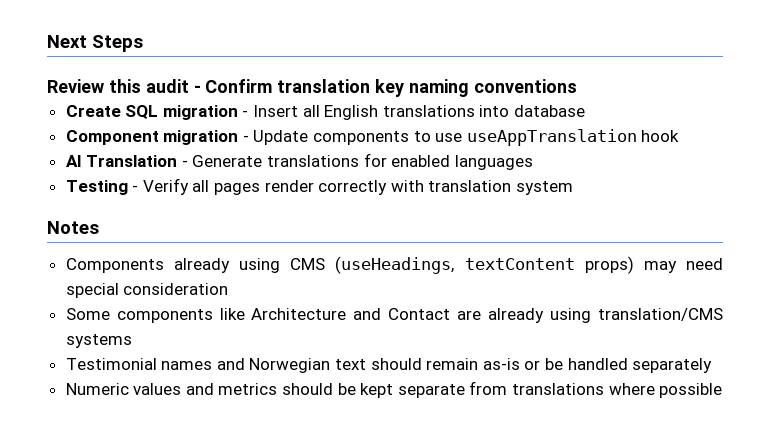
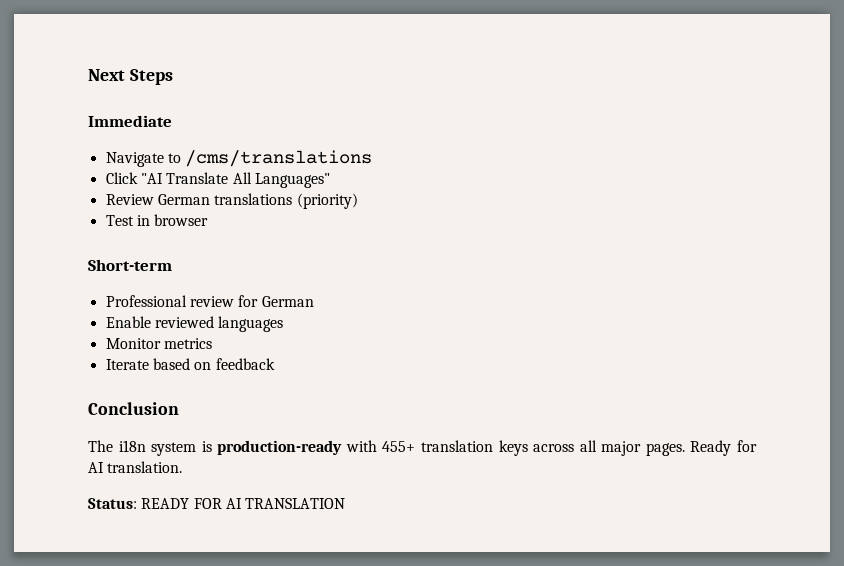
[47,79,577,97] [65,105,586,120] [65,129,680,146] [65,153,533,170] [65,178,574,195] [47,221,99,234] [65,256,723,274] [65,283,229,298] [65,308,723,323] [65,334,132,348] [65,358,713,373] [65,381,723,398] Review this audit - Confirm translation key naming conventions // Create SQL migration - Insert all English translations into database // Component migration - Update components to use useAppTranslation hook // AI Translation - Generate translations for enabled languages // Testing - Verify all pages render correctly with translation system // Notes // Components already using CMS (useHeadings, textContent props) may need special consideration // Some components like Architecture and Contact are already using translation/CMS systems // Testimonial names and Norwegian text should remain as-is or be handled separately // Numeric values and metrics should be kept separate from translations where possible -> [88,115,172,127] [105,150,373,167] [105,172,330,188] [105,193,358,209] [105,214,209,226] [88,259,172,271] [105,295,314,307] [105,316,284,332] [105,338,212,349] [105,358,275,370] [88,402,179,415] [88,440,757,456] [88,461,183,473] [88,498,346,509] Immediate // Navigate to /cms/translations // Click "AI Translate All Languages" // Review German translations (priority) // Test in browser // Short-term // Professional review for German // Enable reviewed languages // Monitor metrics // Iterate based on feedback // Conclusion // The i18n system is production-ready with 455+ translation keys across all major pages. Ready for AI translation. // Status: READY FOR AI TRANSLATION

